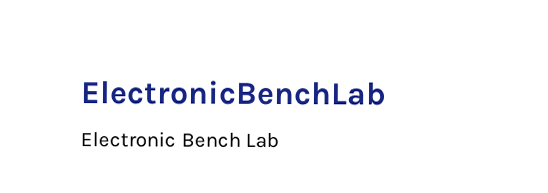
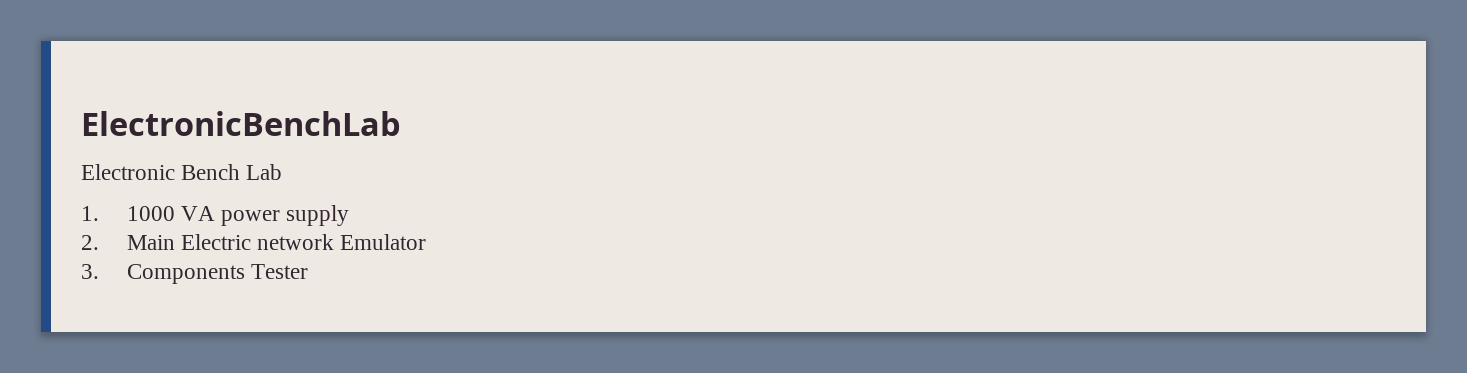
(280, 140) none -> [81,205,350,226] [81,234,427,250] [81,264,308,284] // 1. 1000 VA power supply // 2. Main Electric network Emulator // 3. Components Tester

